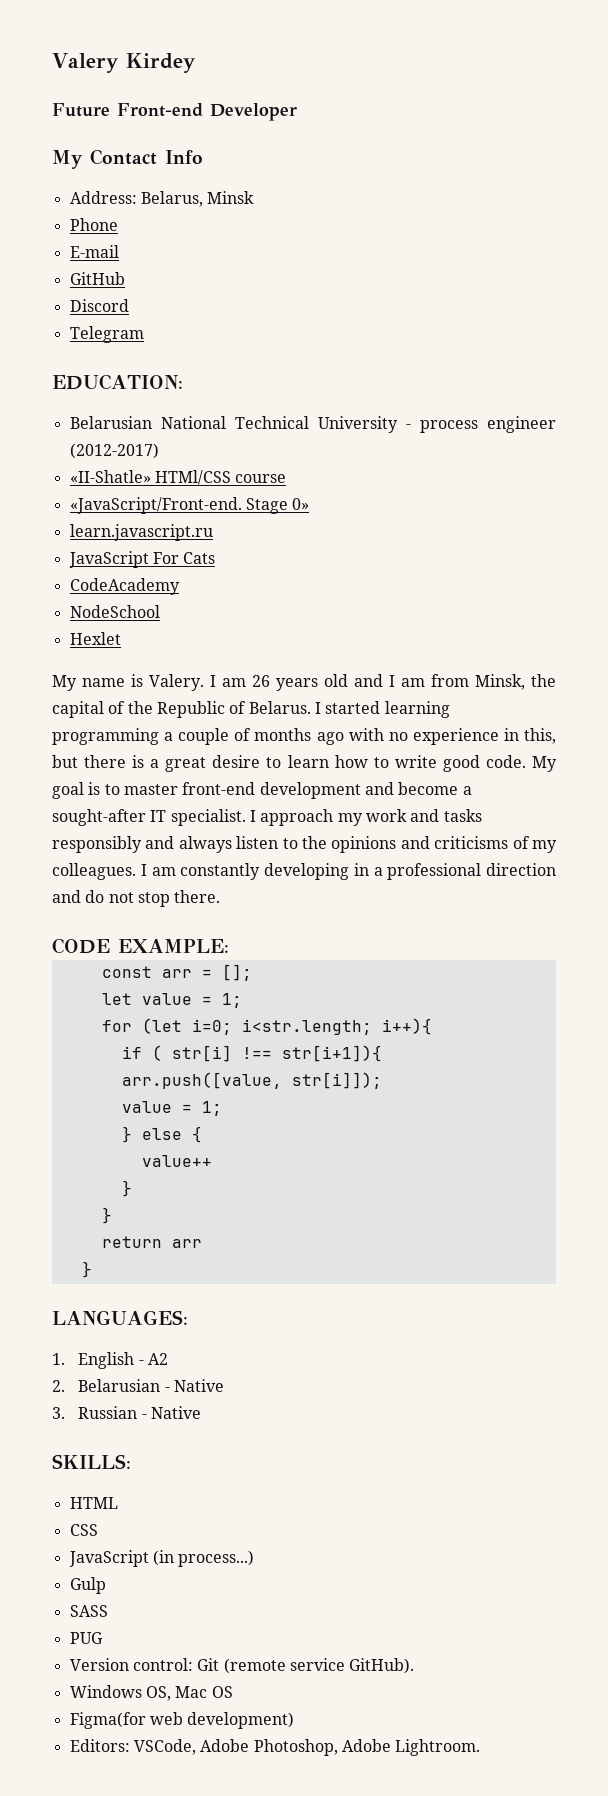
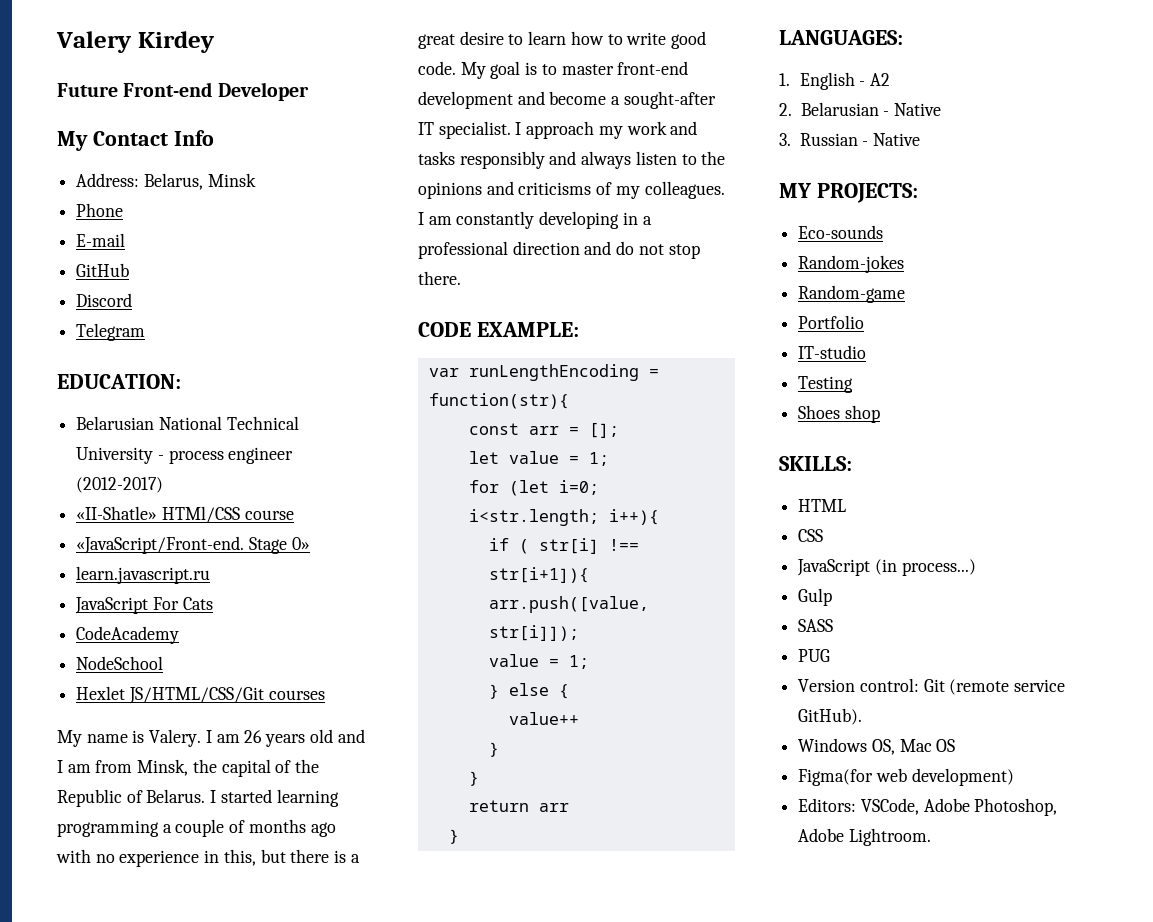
(121, 638) none -> [128,687,325,704] JS/HTML/CSS/Git courses
(229, 946) none -> [428,364,659,381] [428,393,569,409] // var runLengthEncoding = function(str){
(201, 1412) none -> [779,183,918,203] [798,225,884,239] [798,255,905,273] [798,285,906,303] [798,315,865,329] [798,345,867,359] [798,376,854,393] [798,405,880,423] // MY PROJECTS: // Eco-sounds // Random-jokes // Random-game // Portfolio // IT-studio // Testing // Shoes shop

